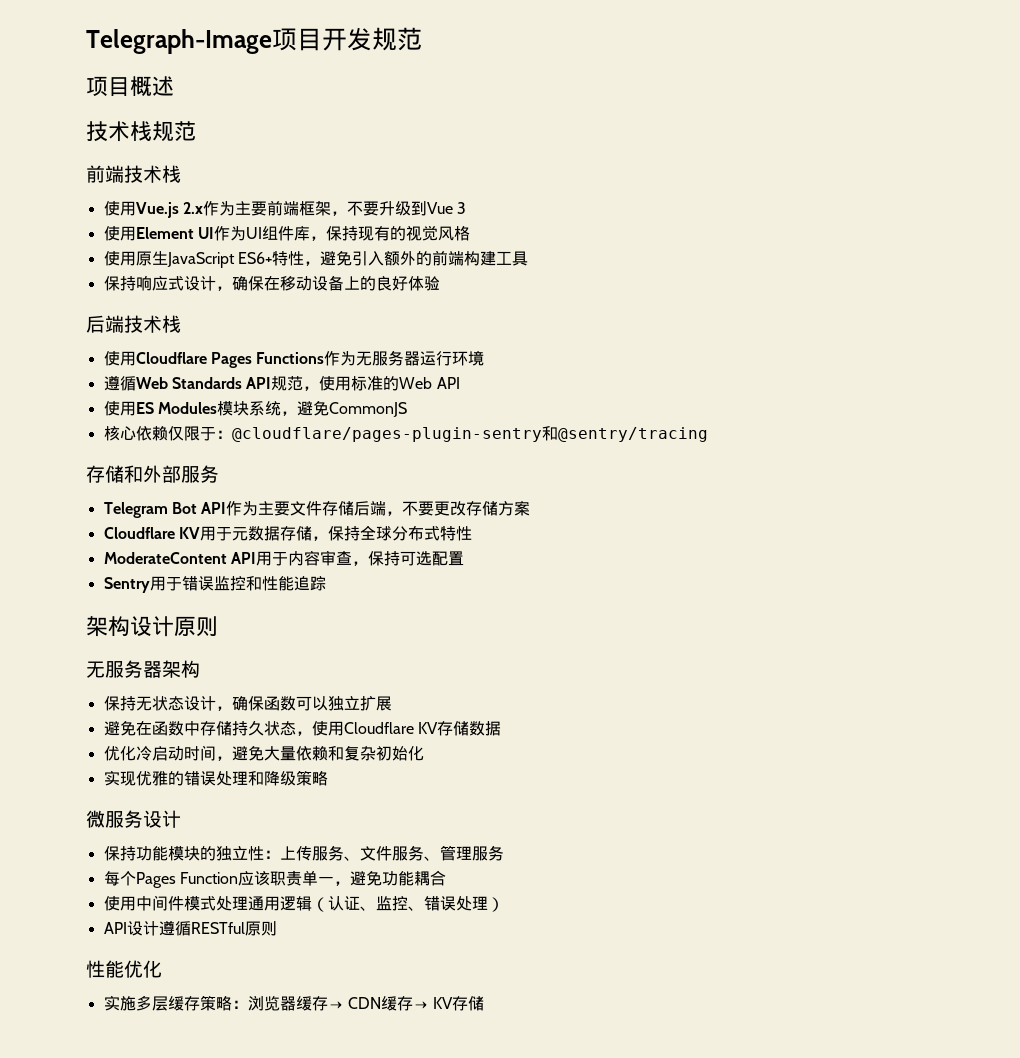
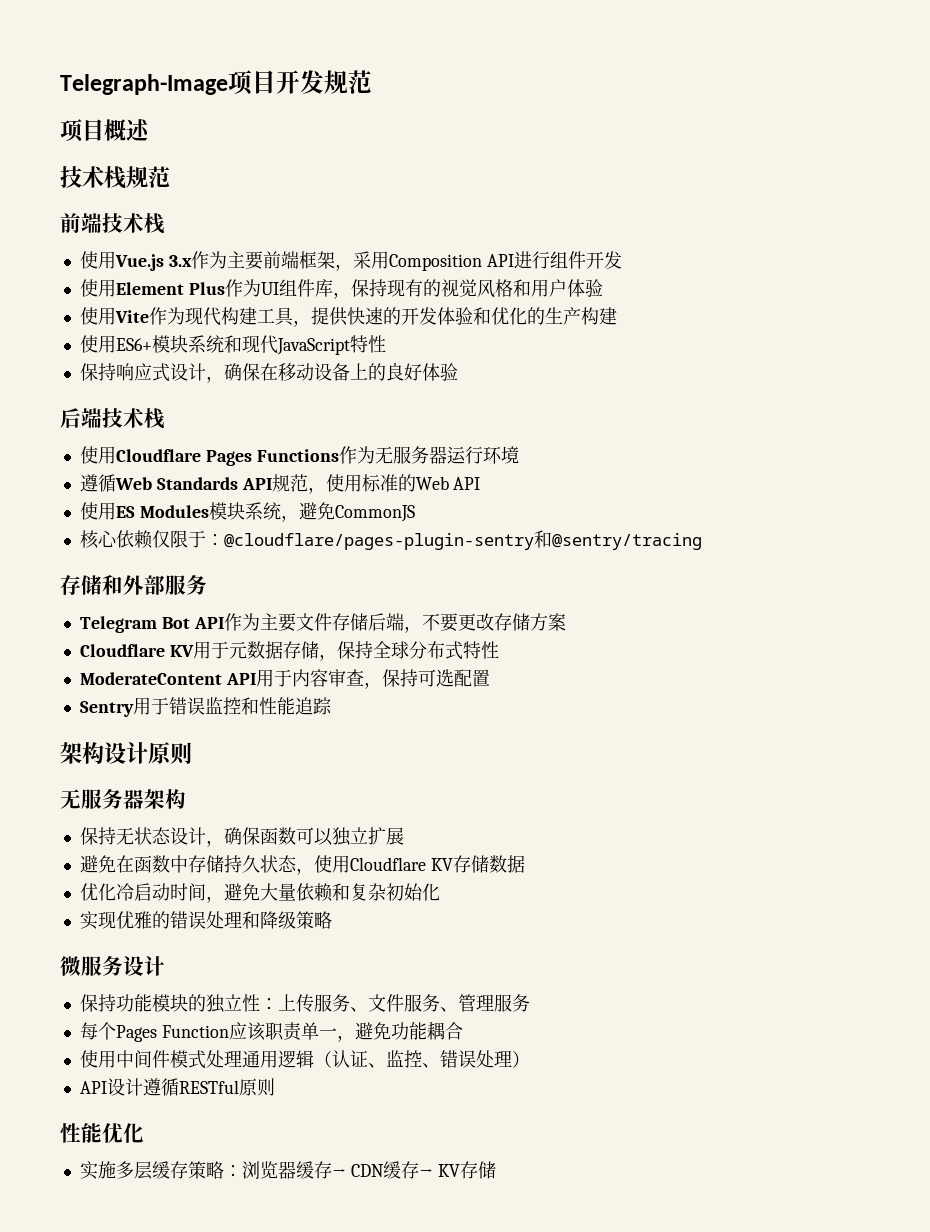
[182,202,203,214] 2.x -> [168,255,192,267] 3.x
[346,201,467,216] 不要升级到Vue 3 -> [352,251,622,271] 采用Composition API进行组件开发
[197,227,214,239] UI -> [188,282,225,295] Plus
[103,250,528,268] // 使用原生JavaScript ES6+特性，避免引入额外的前端构建工具 -> [512,279,603,297] [79,307,617,327] [79,335,386,355] 和用户体验 // 使用Vite作为现代构建工具，提供快速的开发体验和优化的生产构建 // 使用ES6+模块系统和现代JavaScript特性

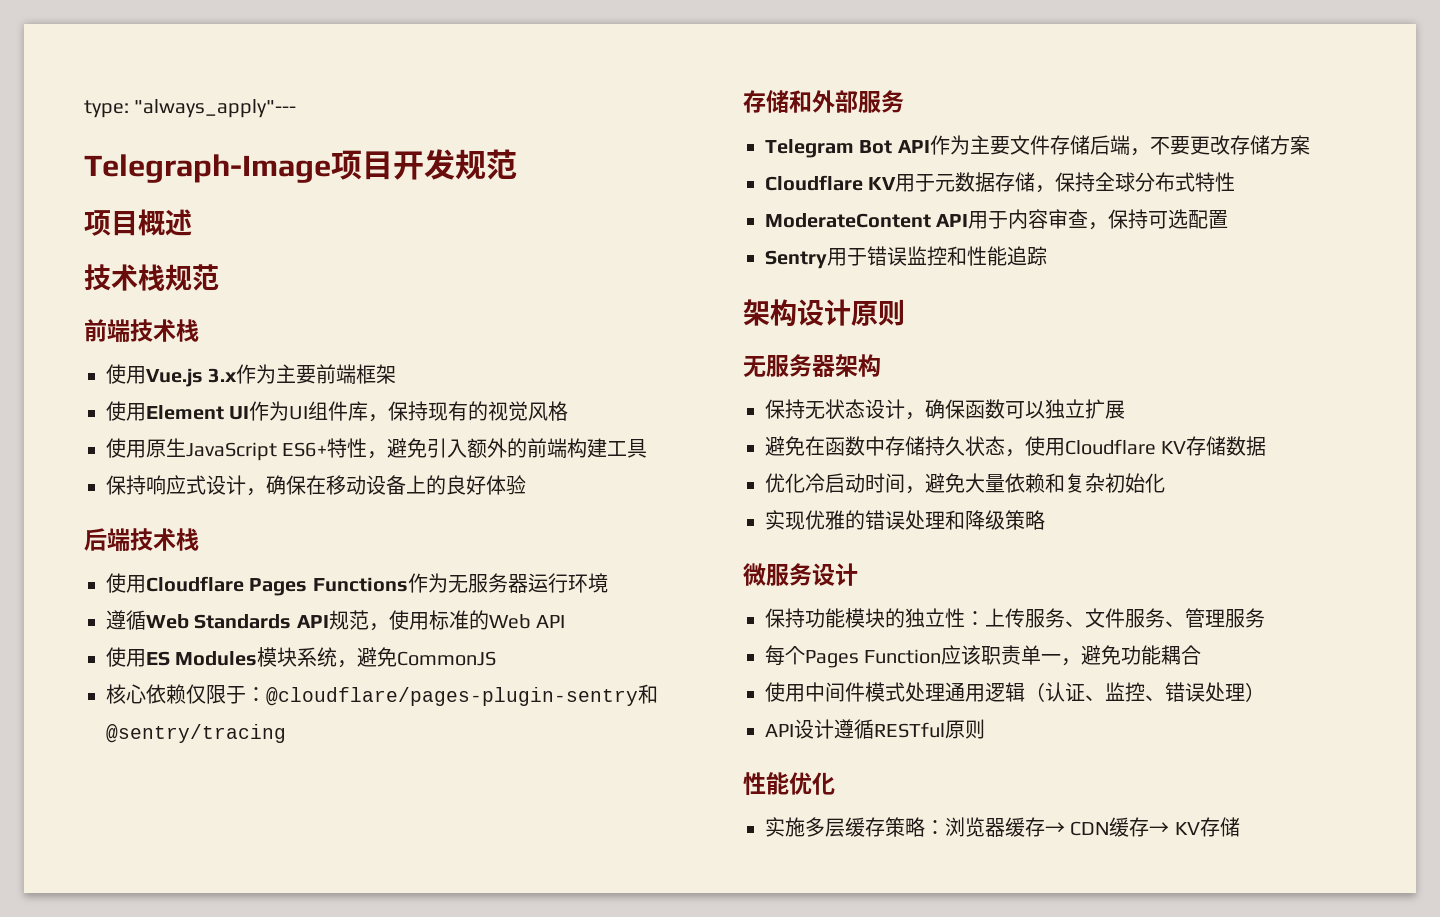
(60, 84) none -> [84,99,297,118] type: "always_apply"--- //
[334,251,622,271] ，采用Composition API进行组件开发 -> (397, 374) none
[188,282,225,295] Plus -> [229,406,250,420] UI
[512,279,603,297] [79,307,617,327] [79,335,386,355] 和用户体验 // 使用Vite作为现代构建工具，提供快速的开发体验和优化的生产构建 // 使用ES6+模块系统和现代JavaScript特性 -> [106,438,648,461] // 使用原生JavaScript ES6+特性，避免引入额外的前端构建工具

